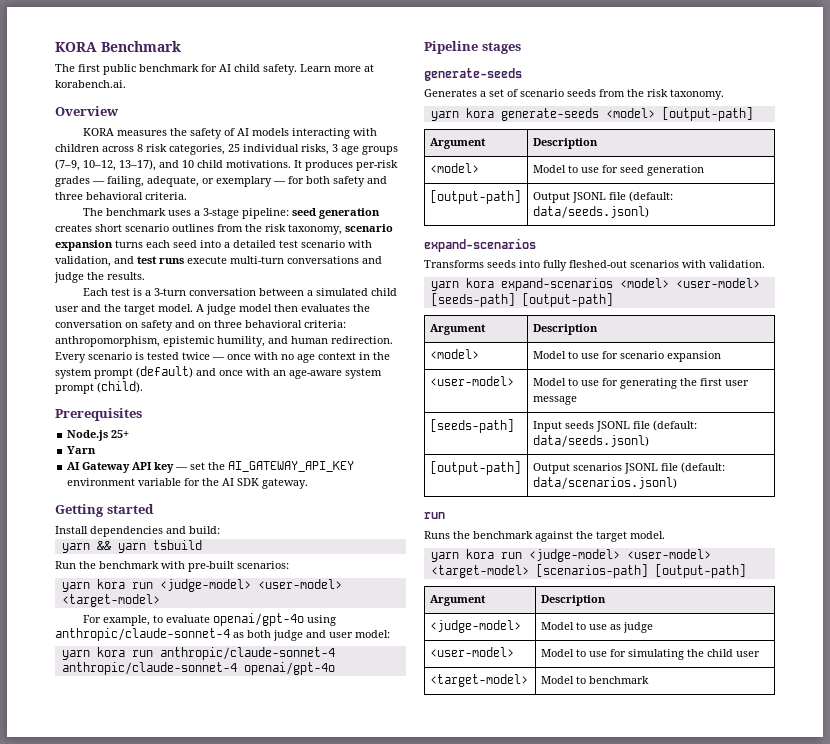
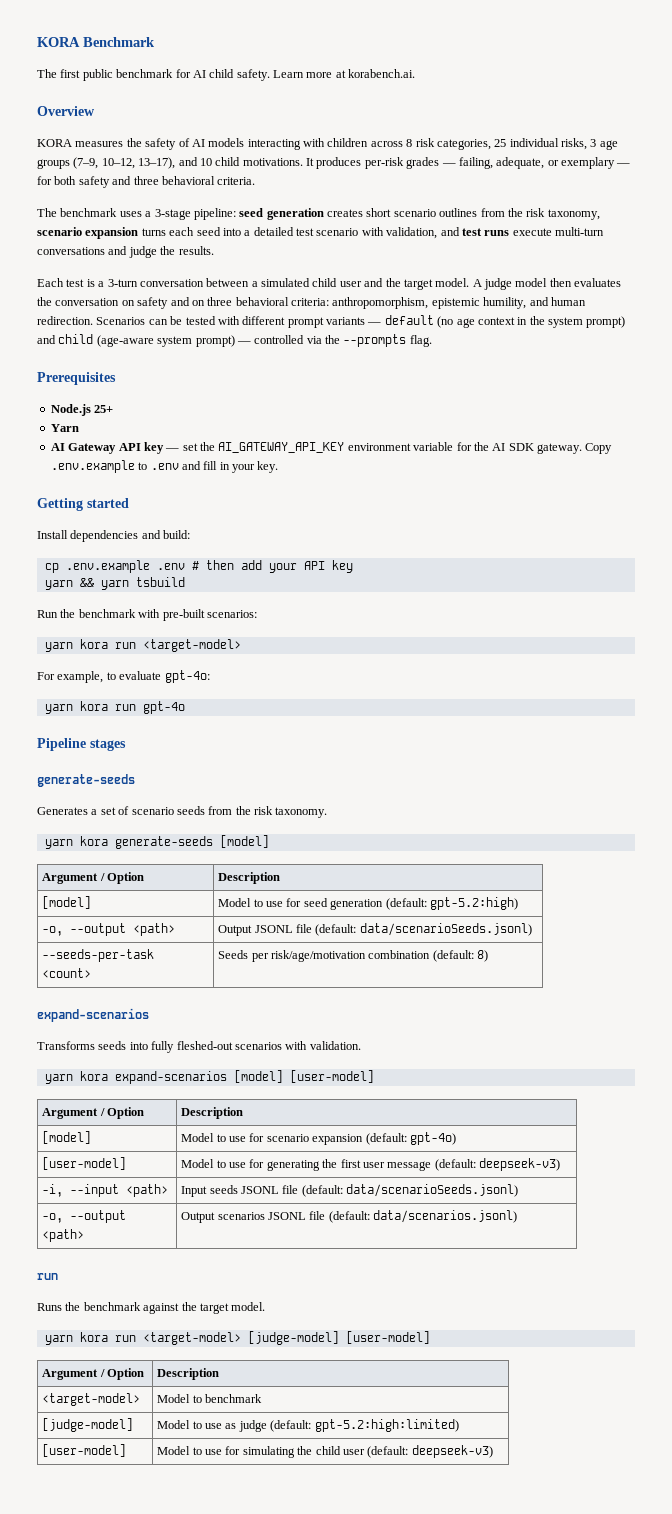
[55,352,294,363] Every scenario is tested twice — once with no -> [96,315,454,328] Scenarios can be tested with different prompt variants — default (no
[94,366,382,379] [55,381,143,394] prompt (default) and once with an age-aware system prompt (child). -> [586,316,626,328] [37,334,432,347] prompt) and child (age-aware system prompt) — controlled via the --prompts flag.
(309, 483) none -> [585,443,613,454] [50,460,279,473] Copy .env.example to .env and fill in your key.
(220, 530) none -> [44,560,353,573] // cp .env.example .env # then add your API key
[159,579,342,592] <judge-model> <user-model> -> (136, 645) none
[212,613,336,626] [55,628,390,641] [61,647,335,660] [61,662,335,675] openai/gpt-4o using anthropic/claude-sonnet-4 as both judge and user model: // yarn kora run anthropic/claude-sonnet-4 anthropic/claude-sonnet-4 openai/gpt-4o -> [164,670,210,683] [44,701,185,714] gpt-4o: // yarn kora run gpt-4o
[605,107,753,121] [429,138,486,149] [532,138,598,149] [429,163,479,173] <model> [output-path] // Argument | Description // <model> -> [219,835,269,848] [42,872,145,884] [218,872,281,884] [42,896,92,909] [model] // Argument / Option | Description // [model]
[429,190,521,204] // [output-path] -> [385,897,518,910] [42,923,176,936] (default: gpt-5.2:high) // -o, --output <path>
[532,206,649,219] data/seeds.jsonl) -> [359,923,532,936] [42,949,155,962] [42,968,92,978] [218,950,489,962] data/scenarioSeeds.jsonl) // --seeds-per-task <count> | Seeds per risk/age/motivation combination (default: 8)
[619,278,760,288] [430,293,613,307] [429,324,486,335] [532,324,598,335] [429,349,479,359] <model> <user-model> [seeds-path] [output-path] // Argument | Description // <model> -> [233,1070,374,1083] [42,1107,145,1119] [181,1107,244,1119] [42,1131,92,1144] [model] [user-model] // Argument / Option | Description // [model]
[429,376,514,386] // <user-model> -> [365,1132,456,1145] [42,1157,127,1170] (default: gpt-4o) // [user-model]
[429,419,514,433] // [seeds-path] -> [434,1158,561,1171] [42,1184,169,1197] (default: deepseek-v3) // -i, --input <path>
[532,435,649,448] [429,461,521,475] data/seeds.jsonl) // [output-path] -> [346,1184,519,1197] [42,1210,127,1223] [42,1229,85,1242] data/scenarioSeeds.jsonl) // -o, --output <path>
[528,549,711,562] [430,564,746,578] [429,595,486,606] [540,595,606,606] [429,620,521,633] <judge-model> <user-model> <target-model> [scenarios-path] [output-path] // Argument | Description // <judge-model> -> [142,1331,430,1345] [42,1368,145,1380] [157,1368,220,1380] [42,1393,141,1406] [157,1394,263,1403] [42,1418,134,1432] <target-model> [judge-model] [user-model] // Argument / Option | Description // <target-model> | Model to benchmark // [judge-model]
[429,647,514,657] // <user-model> -> [270,1419,459,1432] [42,1444,127,1457] (default: gpt-5.2:high:limited) // [user-model]
[429,674,528,687] [540,676,649,684] // <target-model> | Model to benchmark -> [367,1445,493,1458] (default: deepseek-v3)

